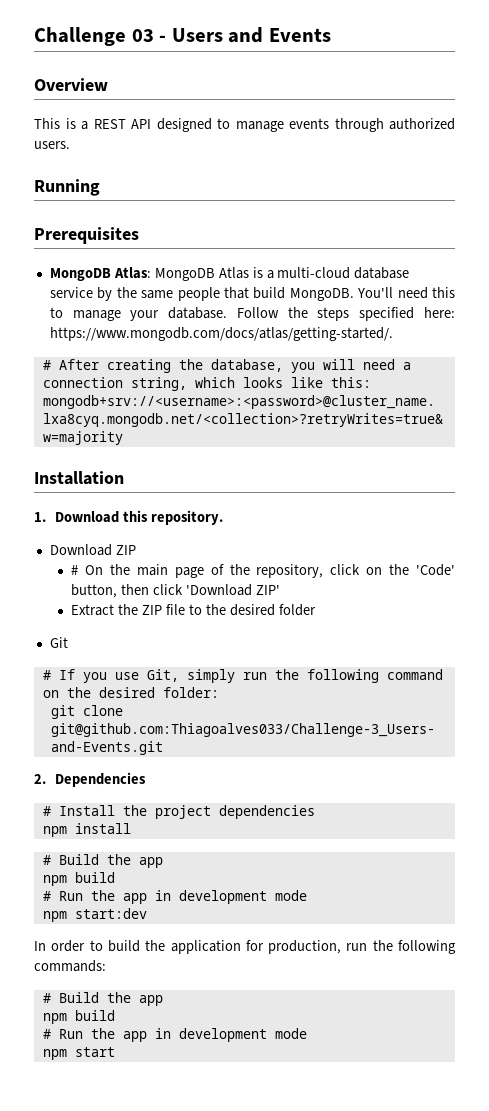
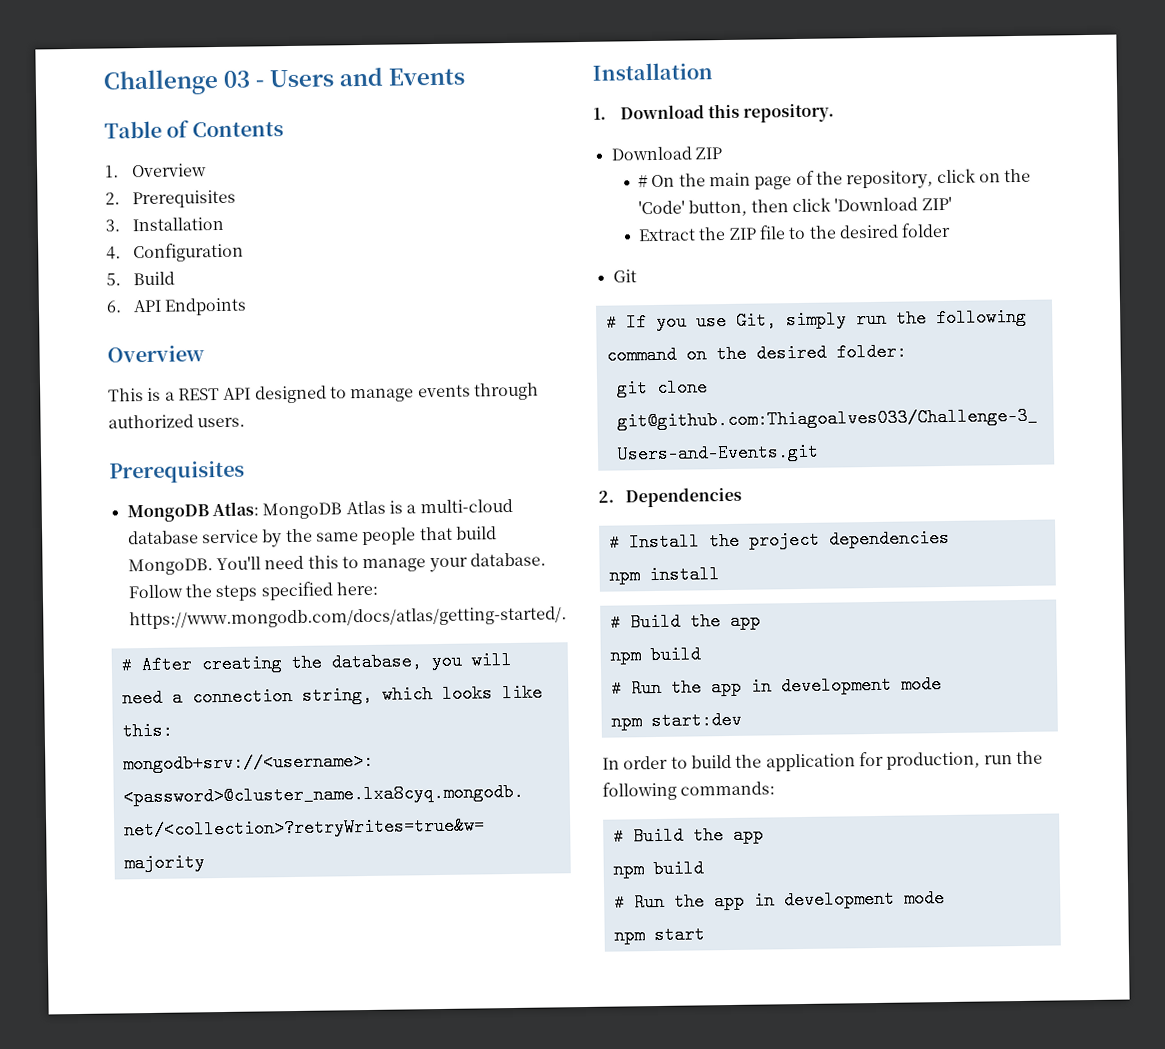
(331, 35) none -> [104,120,284,139] [105,163,207,178] [105,189,236,209] [105,216,224,232] [106,242,244,263] [106,271,175,286] [106,297,247,316] // Table of Contents // 1. Overview // 2. Prerequisites // 3. Installation // 4. Configuration // 5. Build // 6. API Endpoints
[34,179,100,196] // Running -> (246, 422) none

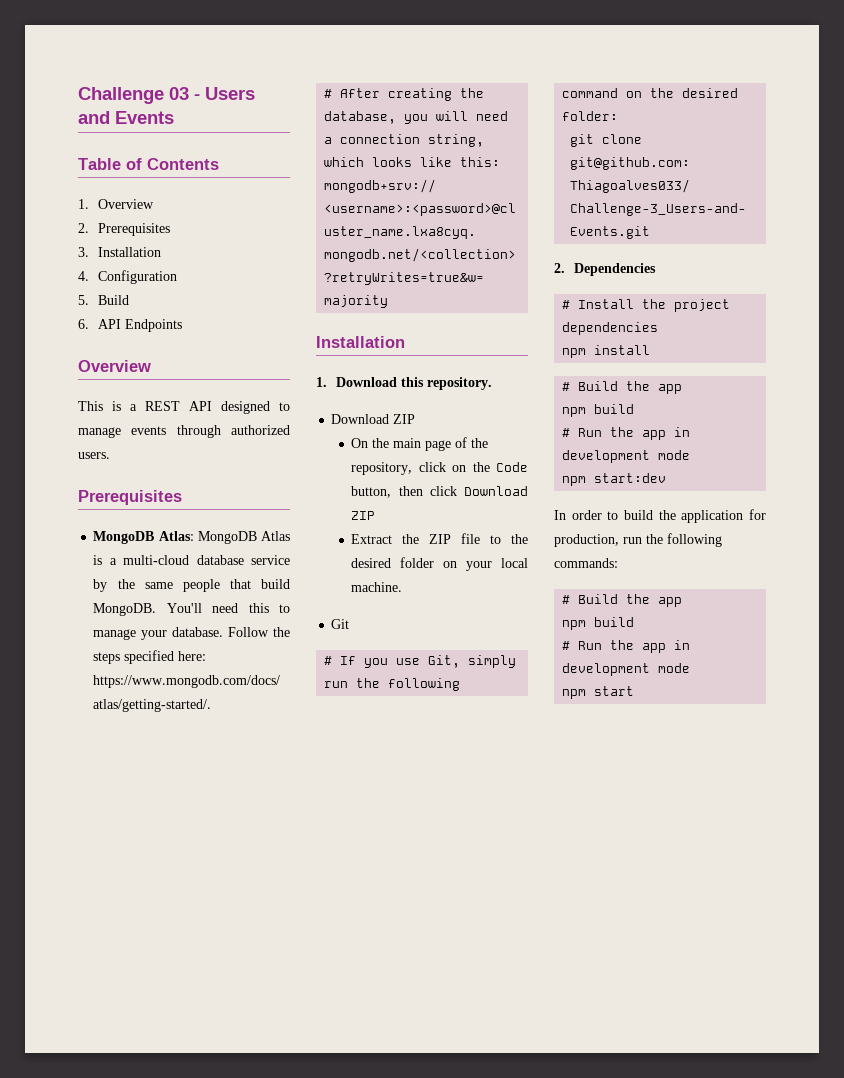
[638,174,649,188] # -> (416, 419) none
[638,200,686,215] 'Code' -> [496,462,528,472] Code
[834,196,952,212] 'Download ZIP' -> [464,486,528,496] [351,511,376,520] Download ZIP
(952, 230) none -> [443,558,528,571] [351,582,403,592] on your local machine.

